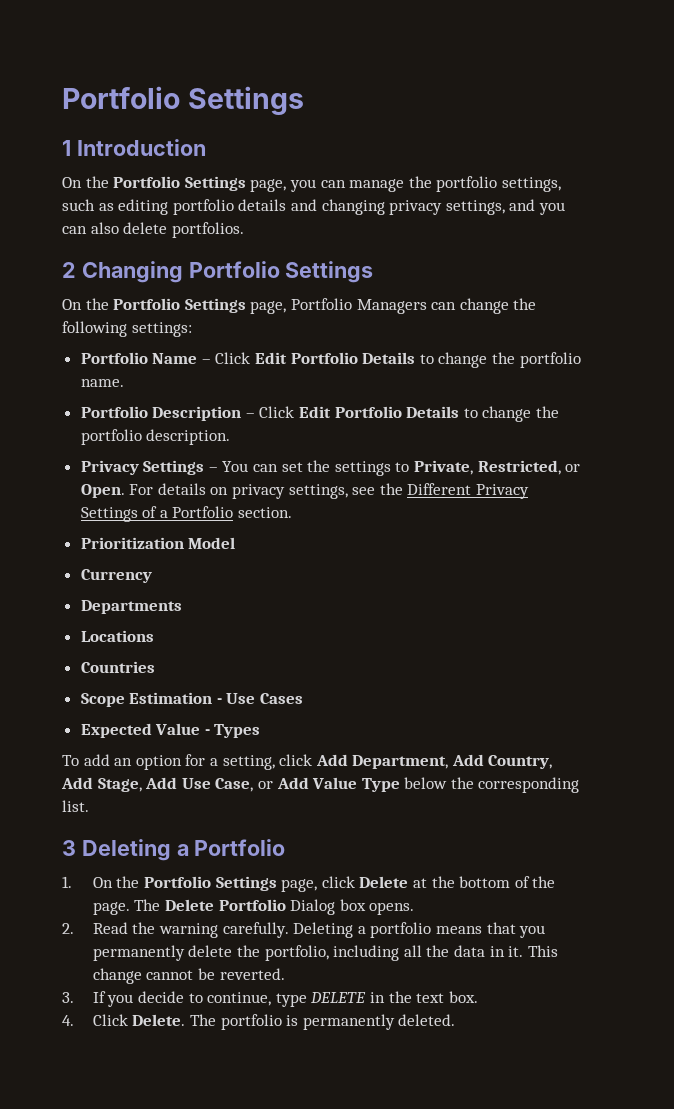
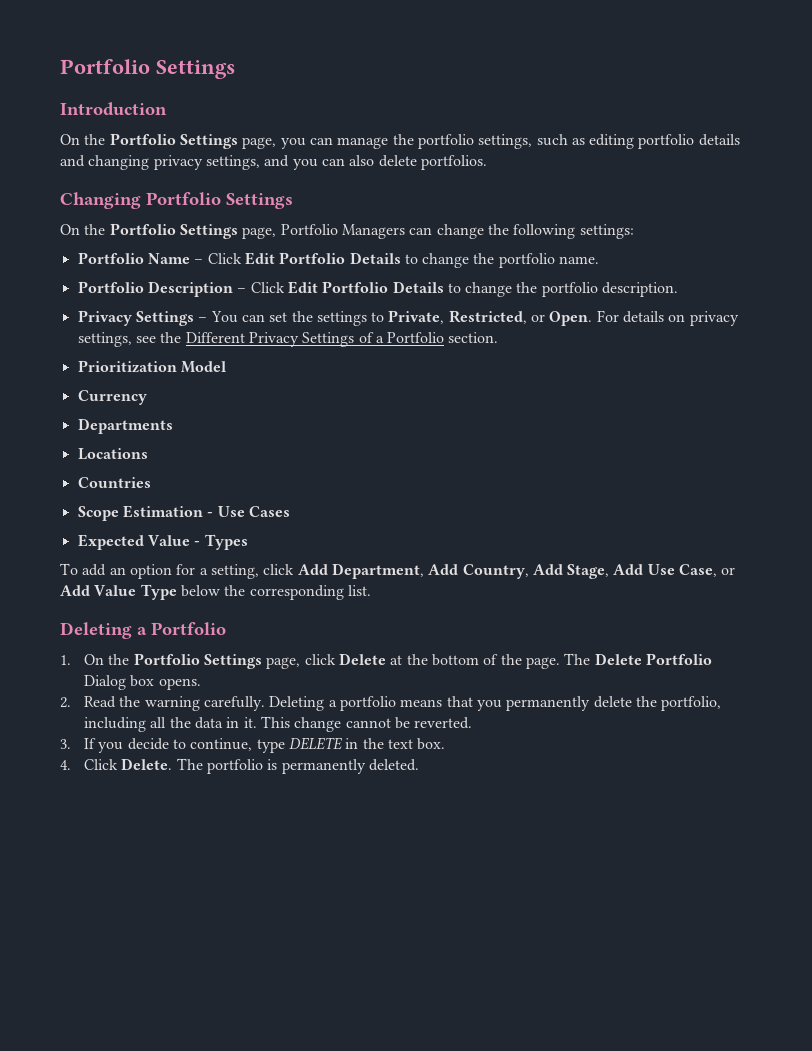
[62,86,304,116] [62,140,71,156] Portfolio Settings // 1 -> [60,59,235,79] Portfolio Settings //
[62,262,76,278] 2 -> (487, 162) none
[62,840,76,856] 3 -> (371, 590) none

